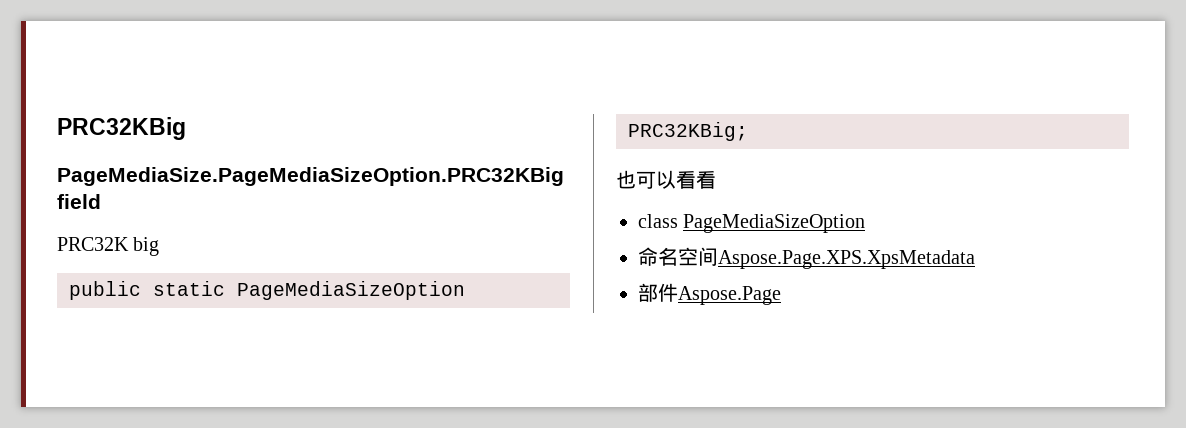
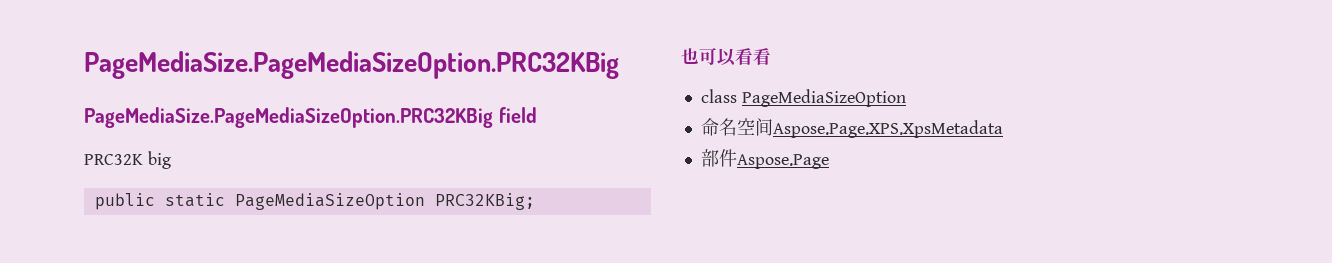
[57,117,186,140] PRC32KBig -> [84,51,619,79] PageMediaSize.PageMediaSizeOption.PRC32KBig

